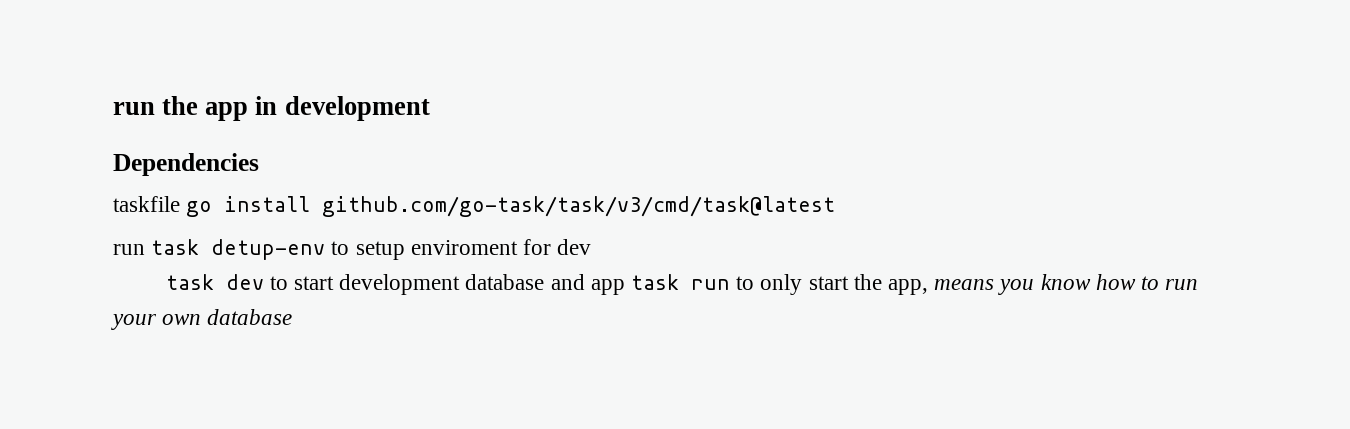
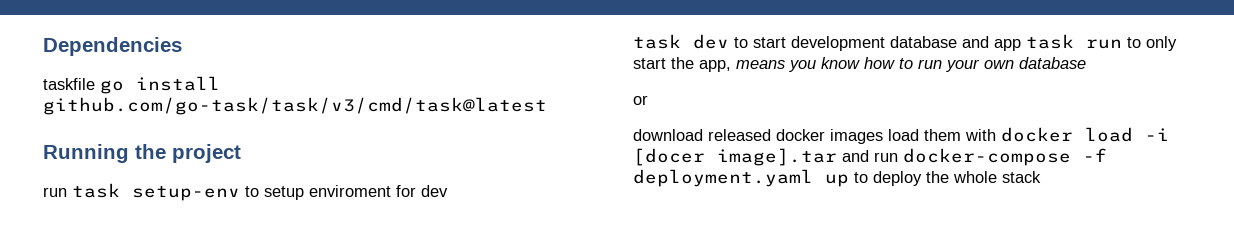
[113,96,430,121] run the app in development // -> (43, 46) none
(836, 206) none -> [43,144,241,163] // Running the project
[211,239,326,260] detup-env -> [132,186,240,201] setup-env
(293, 317) none -> [633,95,648,105] [633,127,1169,144] [633,148,1107,166] [633,169,1041,187] // or // download released docker images load them with docker load -i [docer image].tar and run docker-compose -f deployment.yaml up to deploy the whole stack

